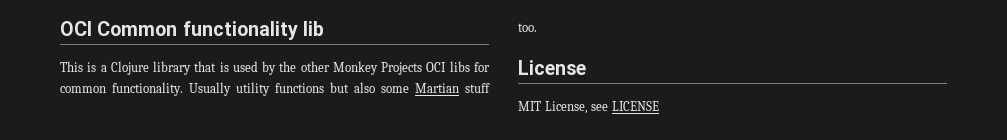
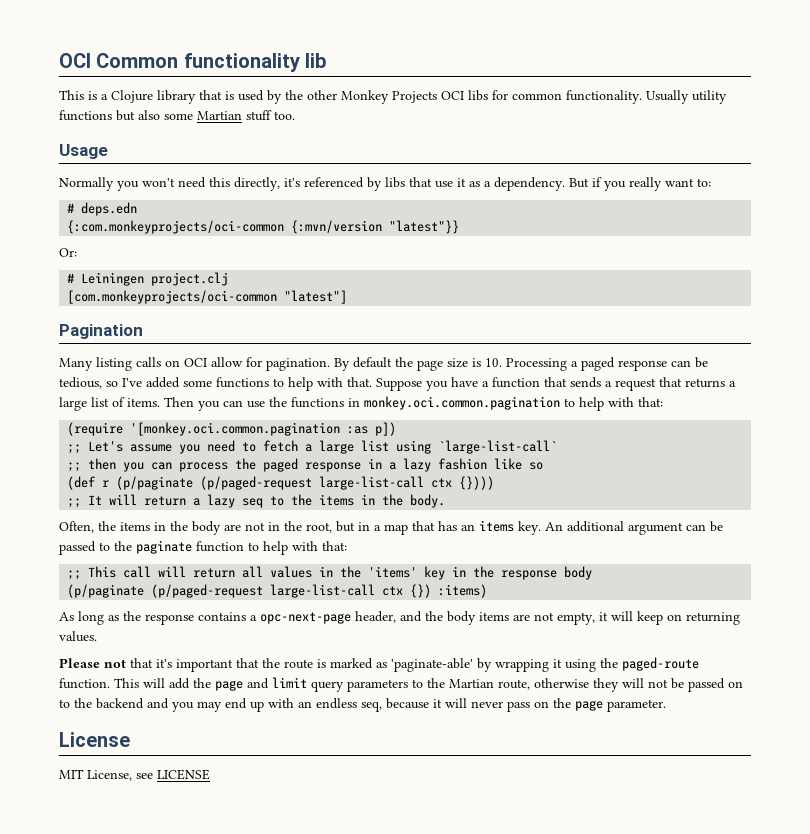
(537, 27) none -> [59,144,108,159] [59,177,711,191] [67,202,138,216] [67,220,460,234] [59,248,77,257] [67,272,229,286] [67,290,348,304] [59,324,143,339] [59,357,708,371] [59,377,736,391] [59,396,663,411] [67,422,397,436] [67,440,558,454] [67,458,544,472] [67,476,495,490] [67,494,446,508] [59,520,723,535] [59,540,347,555] [67,566,593,580] [67,584,488,598] [59,611,740,625] [59,631,97,642] [59,657,699,672] [59,677,743,692] [59,698,666,712] // Usage // Normally you won't need this directly, it's referenced by libs that use it as a dependency. But if you really want to: // # deps.edn // {:com.monkeyprojects/oci-common {:mvn/version "latest"}} // Or: // # Leiningen project.clj // [com.monkeyprojects/oci-common "latest"] // Pagination // Many listing calls on OCI allow for pagination. By default the page size is 10. Processing a paged response can be tedious, so I've added some functions to help with that. Suppose you have a function that sends a request that returns a large list of items. Then you can use the functions in monkey.oci.common.pagination to help with that: // (require '[monkey.oci.common.pagination :as p]) // ;; Let's assume you need to fetch a large list using `large-list-call` // ;; then you can process the paged response in a lazy fashion like so // (def r (p/paginate (p/paged-request large-list-call ctx {}))) // ;; It will return a lazy seq to the items in the body. // Often, the items in the body are not in the root, but in a map that has an items key. An additional argument can be passed to the paginate function to help with that: // ;; This call will return all values in the 'items' key in the response body // (p/paginate (p/paged-request large-list-call ctx {}) :items) // As long as the response contains a opc-next-page header, and the body items are not empty, it will keep on returning values. // Please not that it's important that the route is marked as 'paginate-able' by wrapping it using the paged-route function. This will add the page and limit query parameters to the Martian route, otherwise they will not be passed on to the backend and you may end up with an endless seq, because it will never pass on the page parameter.

